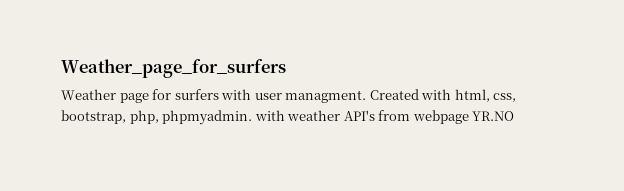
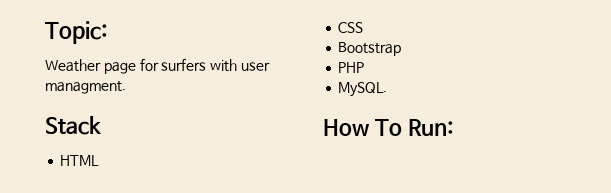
[61,59,286,78] Weather_page_for_surfers -> [45,21,108,44] Topic:
[369,89,517,102] [61,110,515,125] Created with html, css, bootstrap, php, phpmyadmin. with weather API's from webpage YR.NO -> [45,116,102,135] [60,155,100,166] [338,22,364,33] [338,42,402,56] [338,62,365,73] [338,82,388,97] [323,119,454,136] // Stack // HTML // CSS // Bootstrap // PHP // MySQL. // How To Run:

